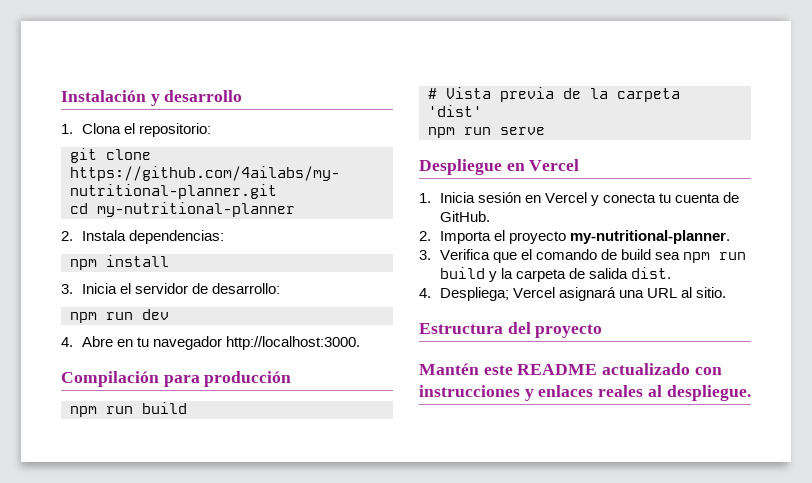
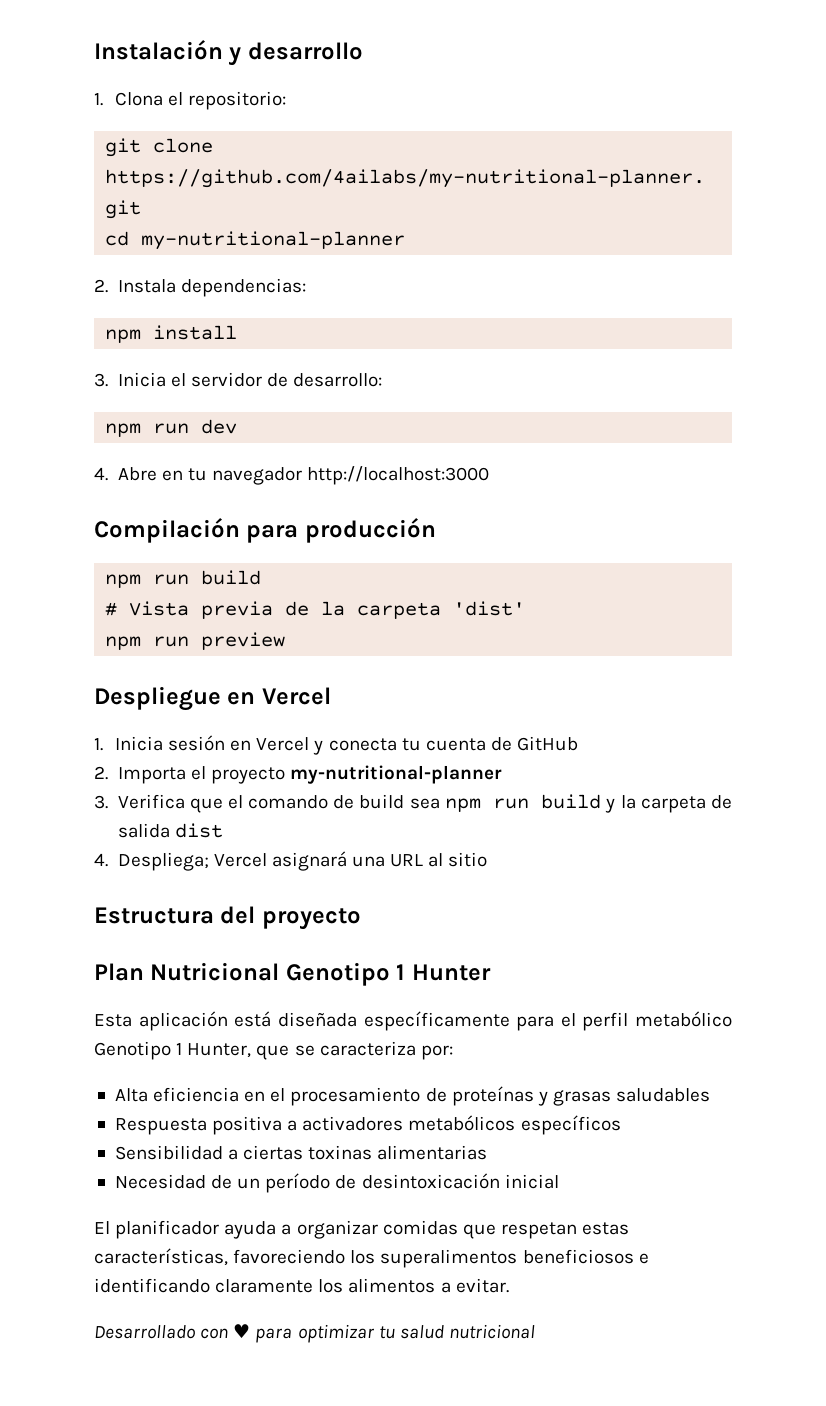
[226,336,361,350] http://localhost:3000. -> [307,466,490,485] http://localhost:3000
[500,127,545,135] serve -> [201,632,286,650] preview
[439,211,490,222] GitHub. -> [517,736,579,751] GitHub
[570,230,731,244] my-nutritional-planner. -> [289,765,502,784] my-nutritional-planner
[631,267,672,279] dist. -> [174,823,223,838] dist
[696,287,727,298] sitio. -> [448,852,488,867] sitio
[419,363,722,375] [419,385,751,401] Mantén este README actualizado con instrucciones y enlaces reales al despliegue. -> [94,962,491,986] [94,1011,732,1031] [94,1041,453,1060] [114,1086,711,1106] [114,1115,621,1135] [114,1145,488,1160] [114,1173,559,1193] [94,1220,630,1239] [94,1248,649,1268] [94,1278,509,1293] [94,1324,535,1343] Plan Nutricional Genotipo 1 Hunter // Esta aplicación está diseñada específicamente para el perfil metabólico Genotipo 1 Hunter, que se caracteriza por: // Alta eficiencia en el procesamiento de proteínas y grasas saludables // Respuesta positiva a activadores metabólicos específicos // Sensibilidad a ciertas toxinas alimentarias // Necesidad de un período de desintoxicación inicial // El planificador ayuda a organizar comidas que respetan estas características, favoreciendo los superalimentos beneficiosos e identificando claramente los alimentos a evitar. // Desarrollado con ♥ para optimizar tu salud nutricional

